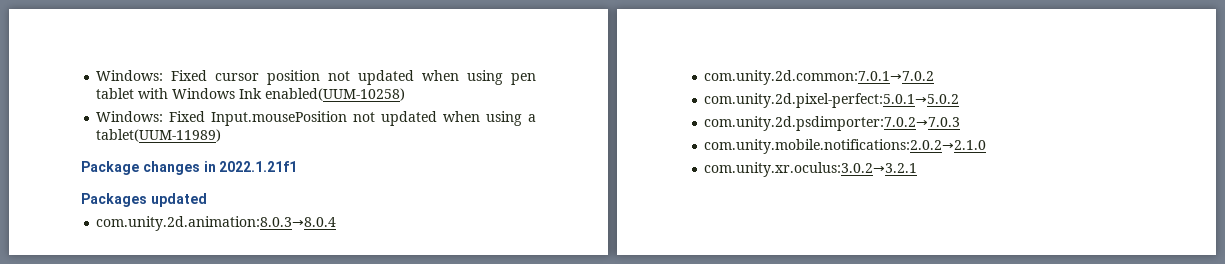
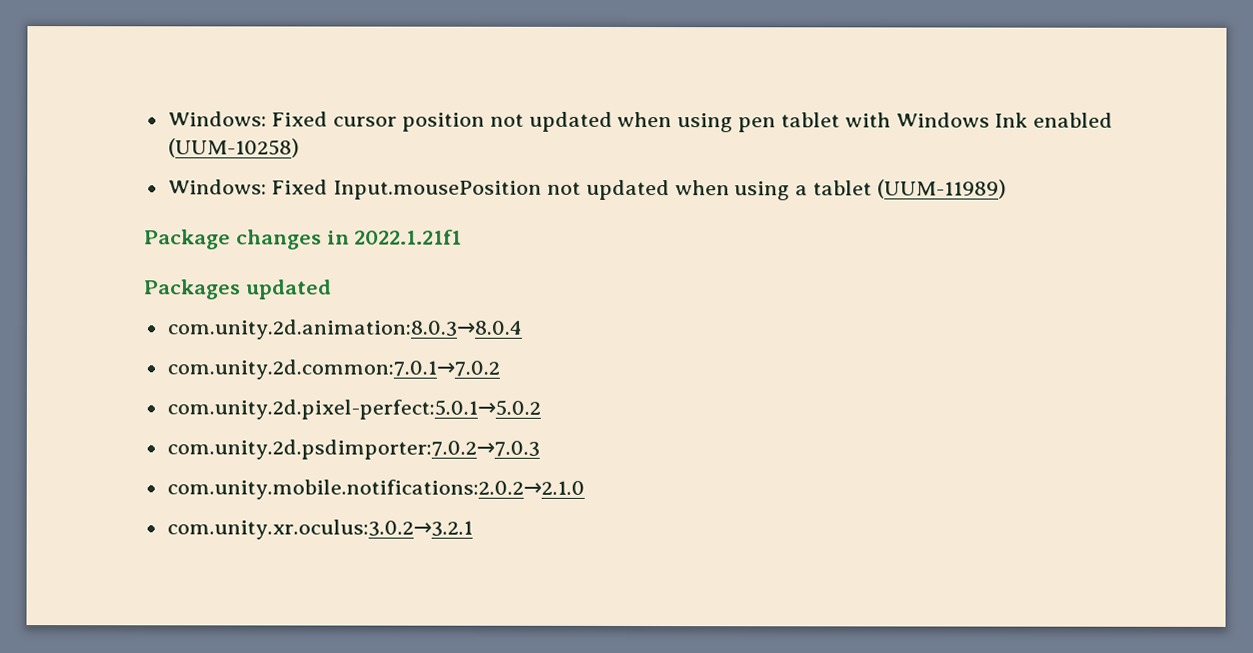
[265,88,406,101] enabled(UUM-10258) -> [1033,112,1114,128] [167,138,300,158] enabled (UUM-10258)
[96,129,222,142] tablet(UUM-11989) -> [813,179,1007,199] tablet (UUM-11989)

